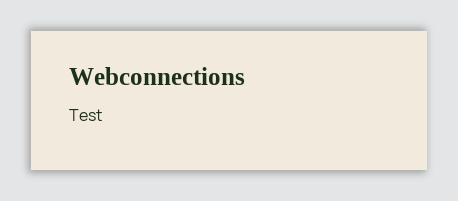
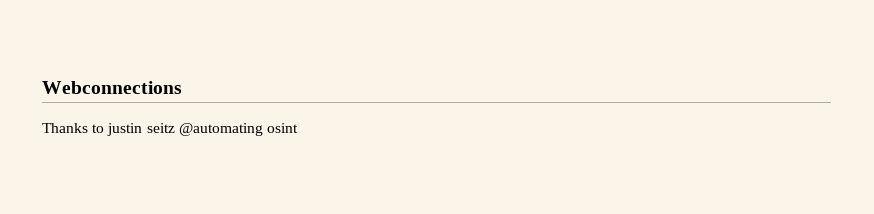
[69,109,102,121] Test -> [42,123,298,136] Thanks to justin seitz @automating osint

